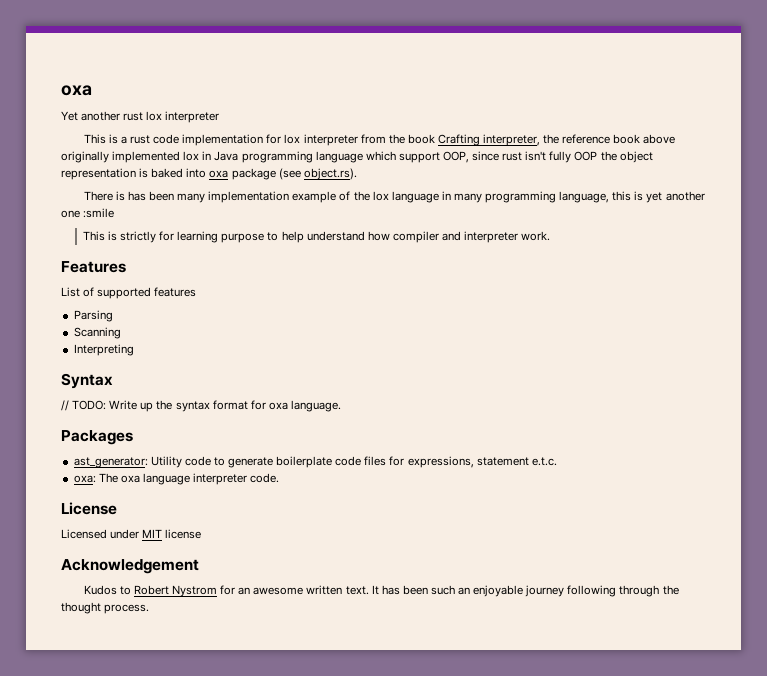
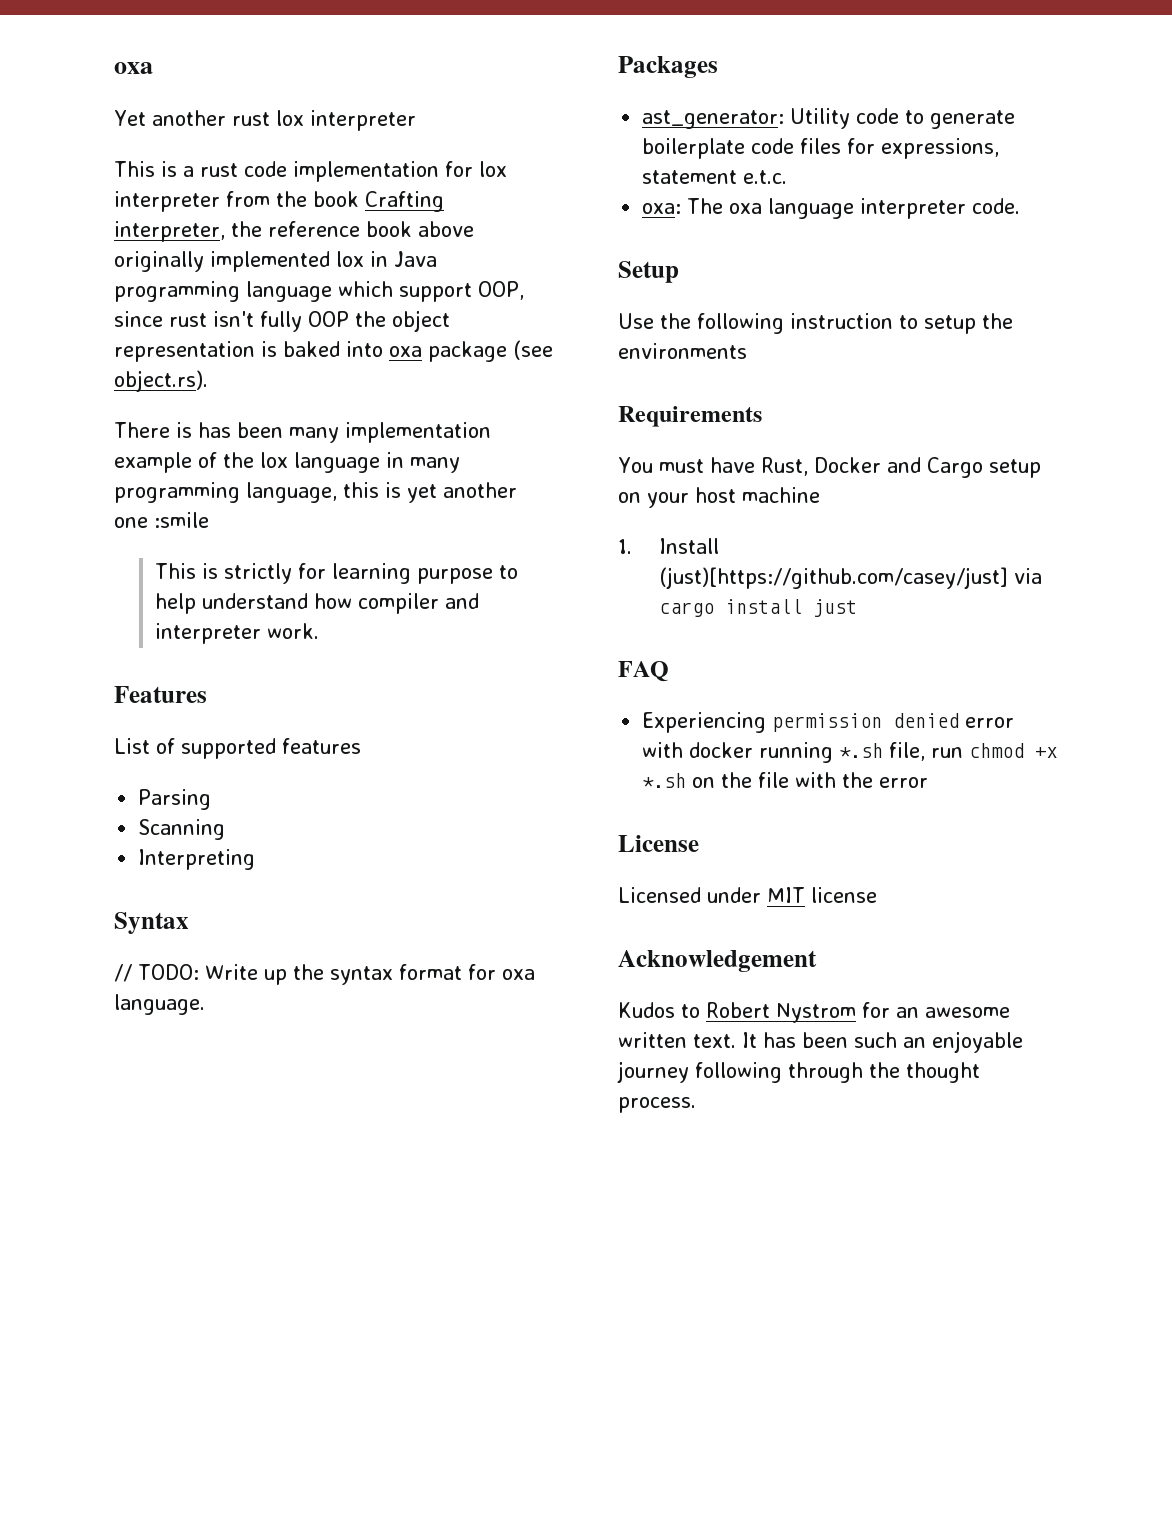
(280, 478) none -> [618,261,679,283] [618,313,1013,334] [618,343,747,359] [618,406,762,427] [618,457,1041,478] [618,487,820,508] [618,538,719,554] [658,567,1042,589] [658,599,857,617] [618,661,669,682] [642,712,1015,733] [642,742,1058,763] [642,772,929,788] // Setup // Use the following instruction to setup the environments // Requirements // You must have Rust, Docker and Cargo setup on your host machine // 1. Install (just)[https://github.com/casey/just] via cargo install just // FAQ // Experiencing permission denied error with docker running *.sh file, run chmod +x *.sh on the file with the error

